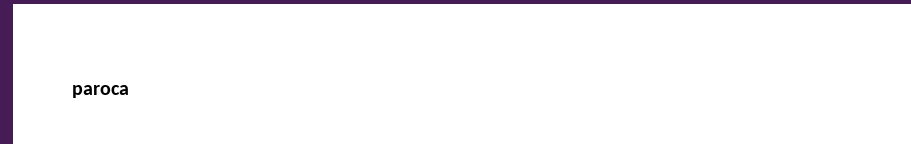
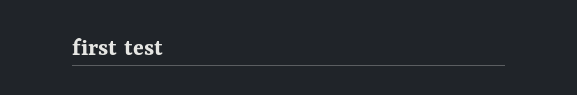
[72,85,129,98] paroca -> [72,38,163,55] first test

